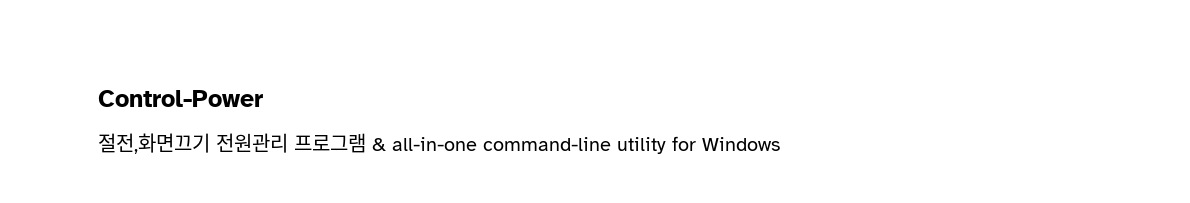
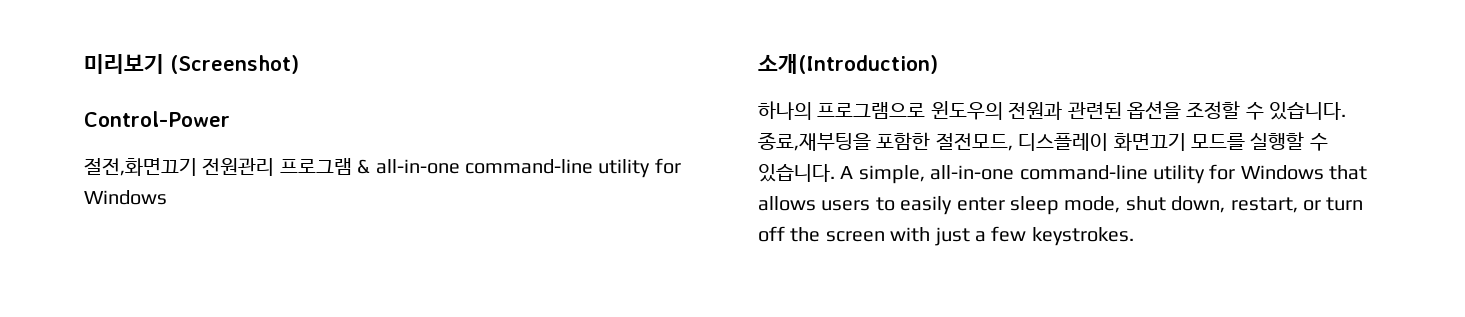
(98, 98) none -> [84,54,299,74] 미리보기 (Screenshot) //
(780, 144) none -> [758,54,938,74] [758,101,1347,120] [758,132,1328,151] [758,164,1368,184] [758,196,1364,215] [758,226,1134,246] // 소개(Introduction) // 하나의 프로그램으로 윈도우의 전원과 관련된 옵션을 조정할 수 있습니다. 종료,재부팅을 포함한 절전모드, 디스플레이 화면끄기 모드를 실행할 수 있습니다. A simple, all-in-one command-line utility for Windows that allows users to easily enter sleep mode, shut down, restart, or turn off the screen with just a few keystrokes.

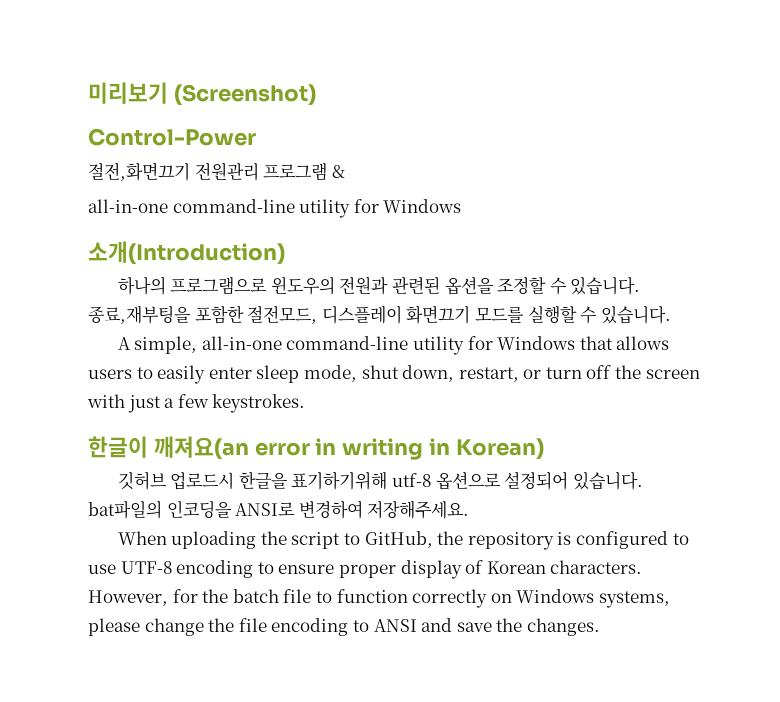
(371, 166) none -> (345, 171) //
(835, 173) none -> (671, 315) //
(1134, 236) none -> [88,436,544,460] [117,471,643,490] [88,500,470,519] [117,531,689,550] [88,560,643,579] [88,589,670,608] [88,618,600,636] // 한글이 깨져요(an error in writing in Korean) // 깃허브 업로드시 한글을 표기하기위해 utf-8 옵션으로 설정되어 있습니다. bat파일의 인코딩을 ANSI로 변경하여 저장해주세요. // When uploading the script to GitHub, the repository is configured to use UTF-8 encoding to ensure proper display of Korean characters. However, for the batch file to function correctly on Windows systems, please change the file encoding to ANSI and save the changes.

